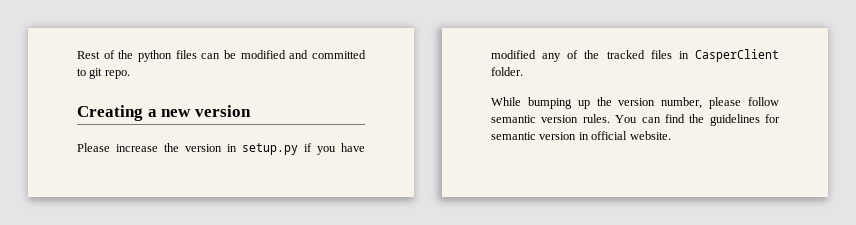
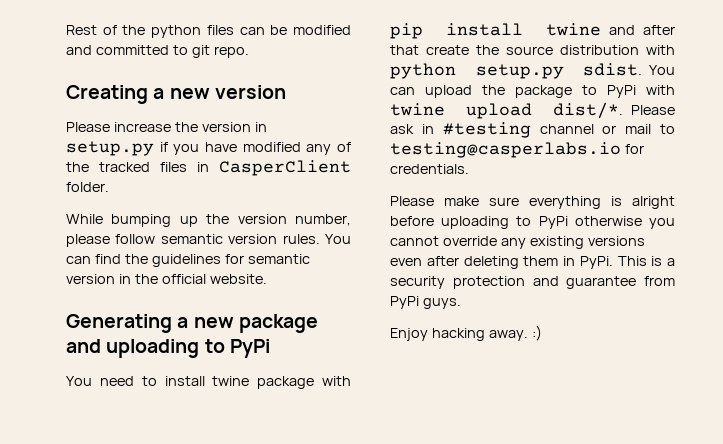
(589, 136) none -> [134,274,158,284] the
(671, 135) none -> [66,314,318,333] [66,339,270,358] [66,376,351,389] [390,23,675,39] [390,45,675,55] [390,63,675,79] [390,85,675,98] [390,102,675,119] [390,122,675,138] [390,142,644,158] [390,164,469,174] [390,196,675,209] [390,216,675,229] [390,236,645,249] [390,256,675,269] [390,276,675,289] [390,296,461,309] [390,325,542,341] // Generating a new package and uploading to PyPi // You need to install twine package with pip install twine and after that create the source distribution with python setup.py sdist. You can upload the package to PyPi with twine upload dist/*. Please ask in #testing channel or mail to testing@casperlabs.io for credentials. // Please make sure everything is alright before uploading to PyPi otherwise you cannot override any existing versions even after deleting them in PyPi. This is a security protection and guarantee from PyPi guys. // Enjoy hacking away. :)

